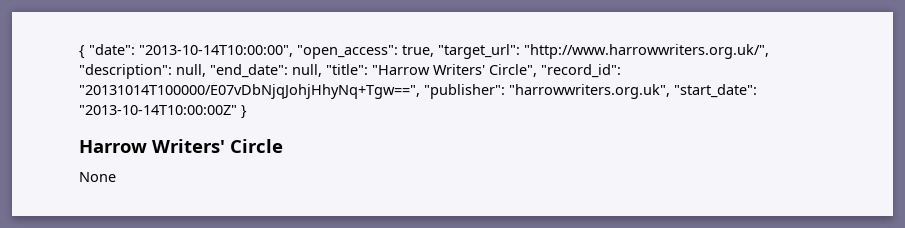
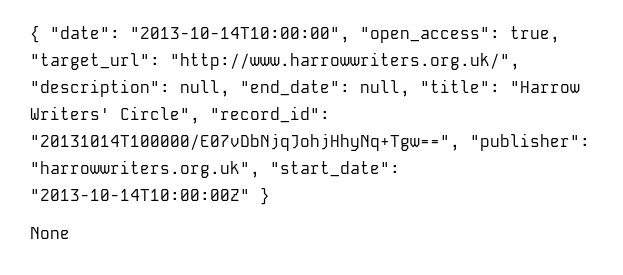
[79,139,283,153] // Harrow Writers' Circle -> (270, 196) none

